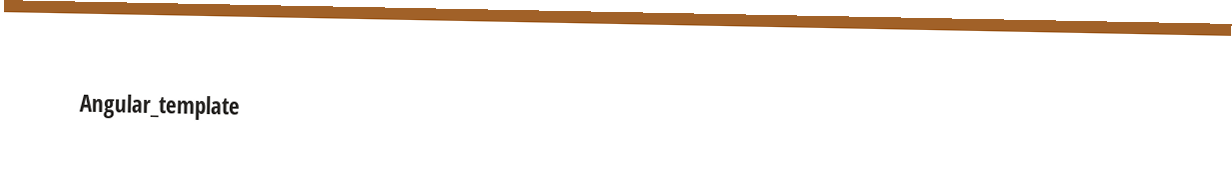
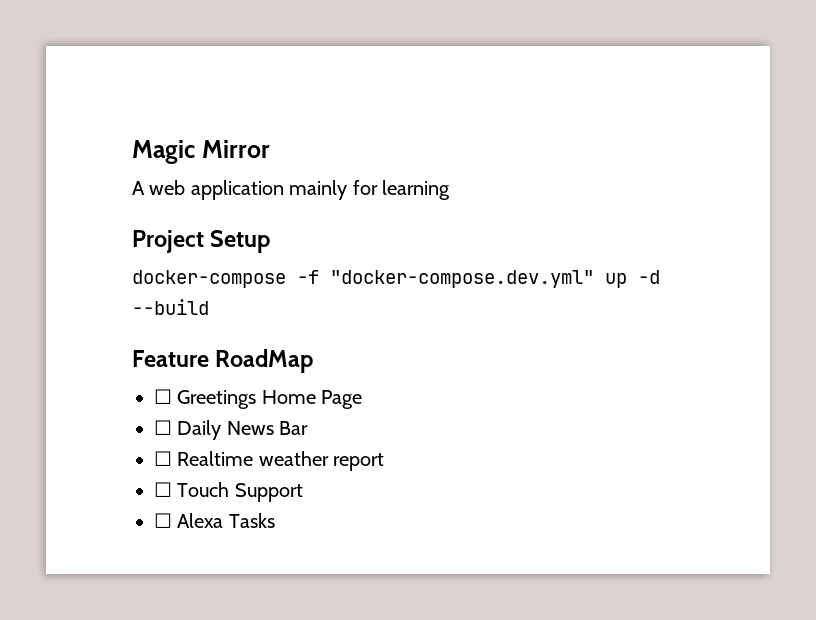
[79,93,240,121] Angular_template -> [132,140,270,164] [132,180,450,200] [132,230,271,253] [132,270,660,288] [132,299,209,315] [132,349,314,373] [154,389,363,409] [154,420,309,440] [154,451,385,471] [154,482,303,502] [154,513,275,528] Magic Mirror // A web application mainly for learning // Project Setup // docker-compose -f "docker-compose.dev.yml" up -d --build // Feature RoadMap // ☐ Greetings Home Page // ☐ Daily News Bar // ☐ Realtime weather report // ☐ Touch Support // ☐ Alexa Tasks

